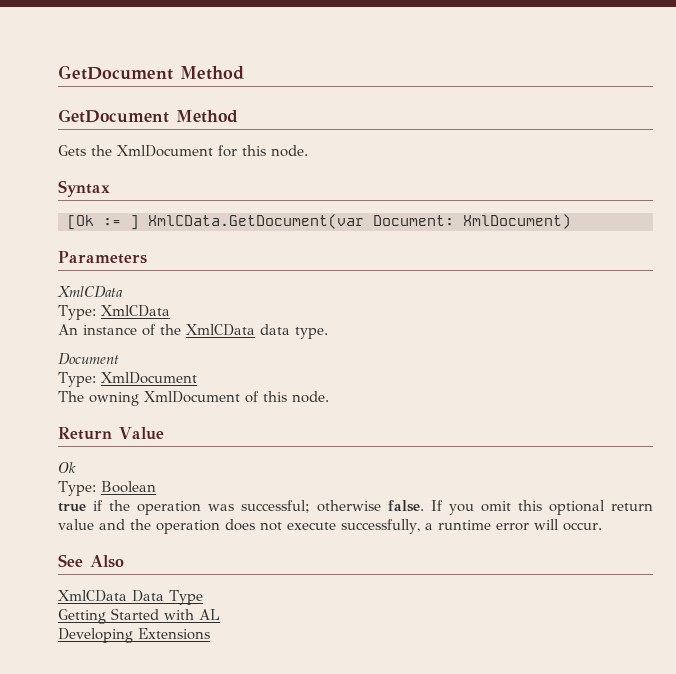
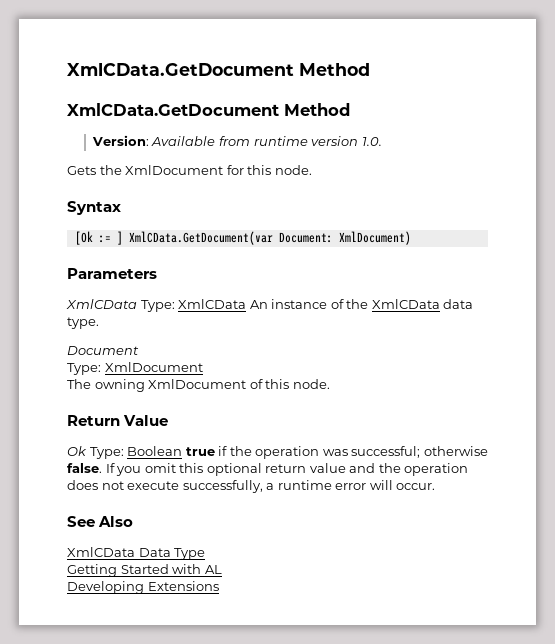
[58,65,244,80] [58,109,238,123] GetDocument Method // GetDocument Method -> [67,63,370,76] [67,103,350,116] [91,135,382,146] XmlCData.GetDocument Method // XmlCData.GetDocument Method // Version: Available from runtime version 1.0.
(123, 292) // -> (137, 304) none
(170, 311) // -> (247, 304) none
(76, 467) // -> (87, 451) none
(156, 487) // -> (183, 451) none

